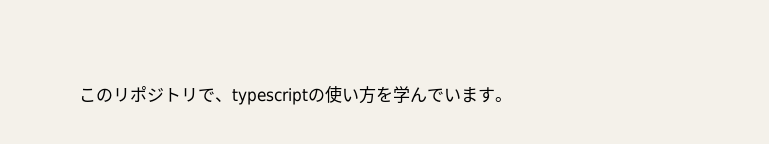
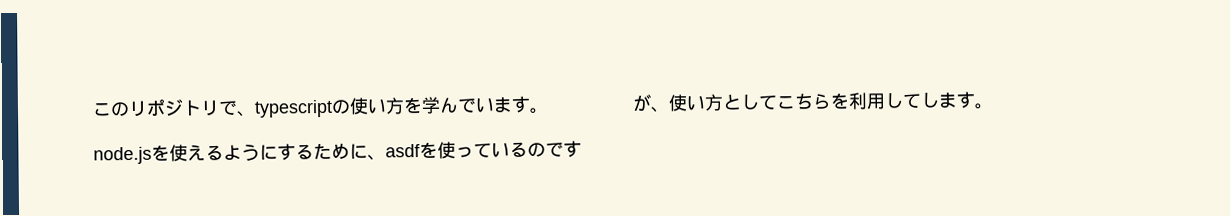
(512, 99) none -> [93,140,582,165] [632,91,994,113] // node.jsを使えるようにするために、asdfを使っているのですが、使い方としてこちらを利用してします。

